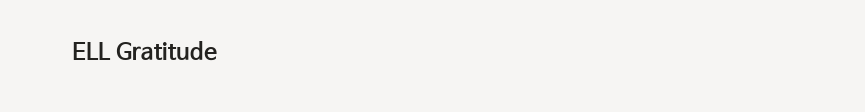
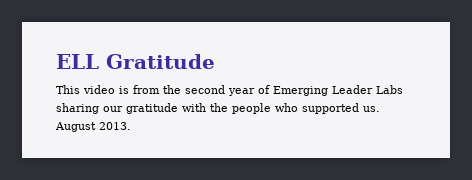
(218, 51) none -> [56,85,403,96] [56,103,380,114] [55,122,131,132] // This video is from the second year of Emerging Leader Labs sharing our gratitude with the people who supported us. August 2013.

